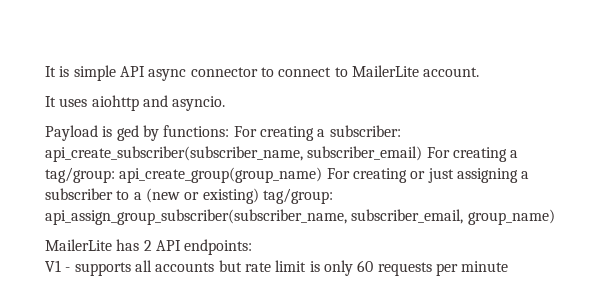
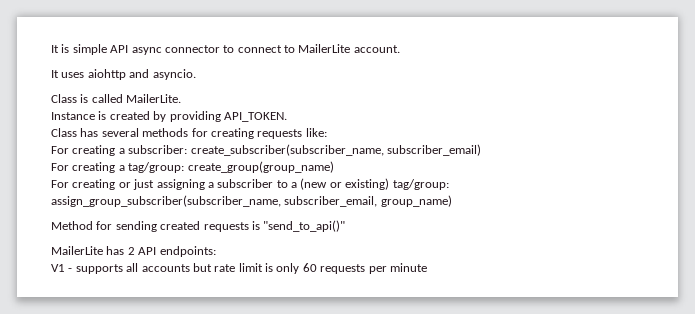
[45,125,230,141] Payload is ged by functions: -> [51,94,182,103] [51,111,287,122] [51,128,327,139] Class is called MailerLite. // Instance is created by providing API_TOKEN. // Class has several methods for creating requests like: //
[45,146,303,162] api_create_subscriber(subscriber_name, -> [190,144,384,156] create_subscriber(subscriber_name,
(423, 153) none -> (481, 150) //
[119,167,323,183] api_create_group(group_name) -> [187,161,334,173] create_group(group_name) //
[45,209,347,225] api_assign_group_subscriber(subscriber_name, -> [51,195,281,207] assign_group_subscriber(subscriber_name,
(555, 217) none -> [51,220,346,232] // Method for sending created requests is "send_to_api()"

